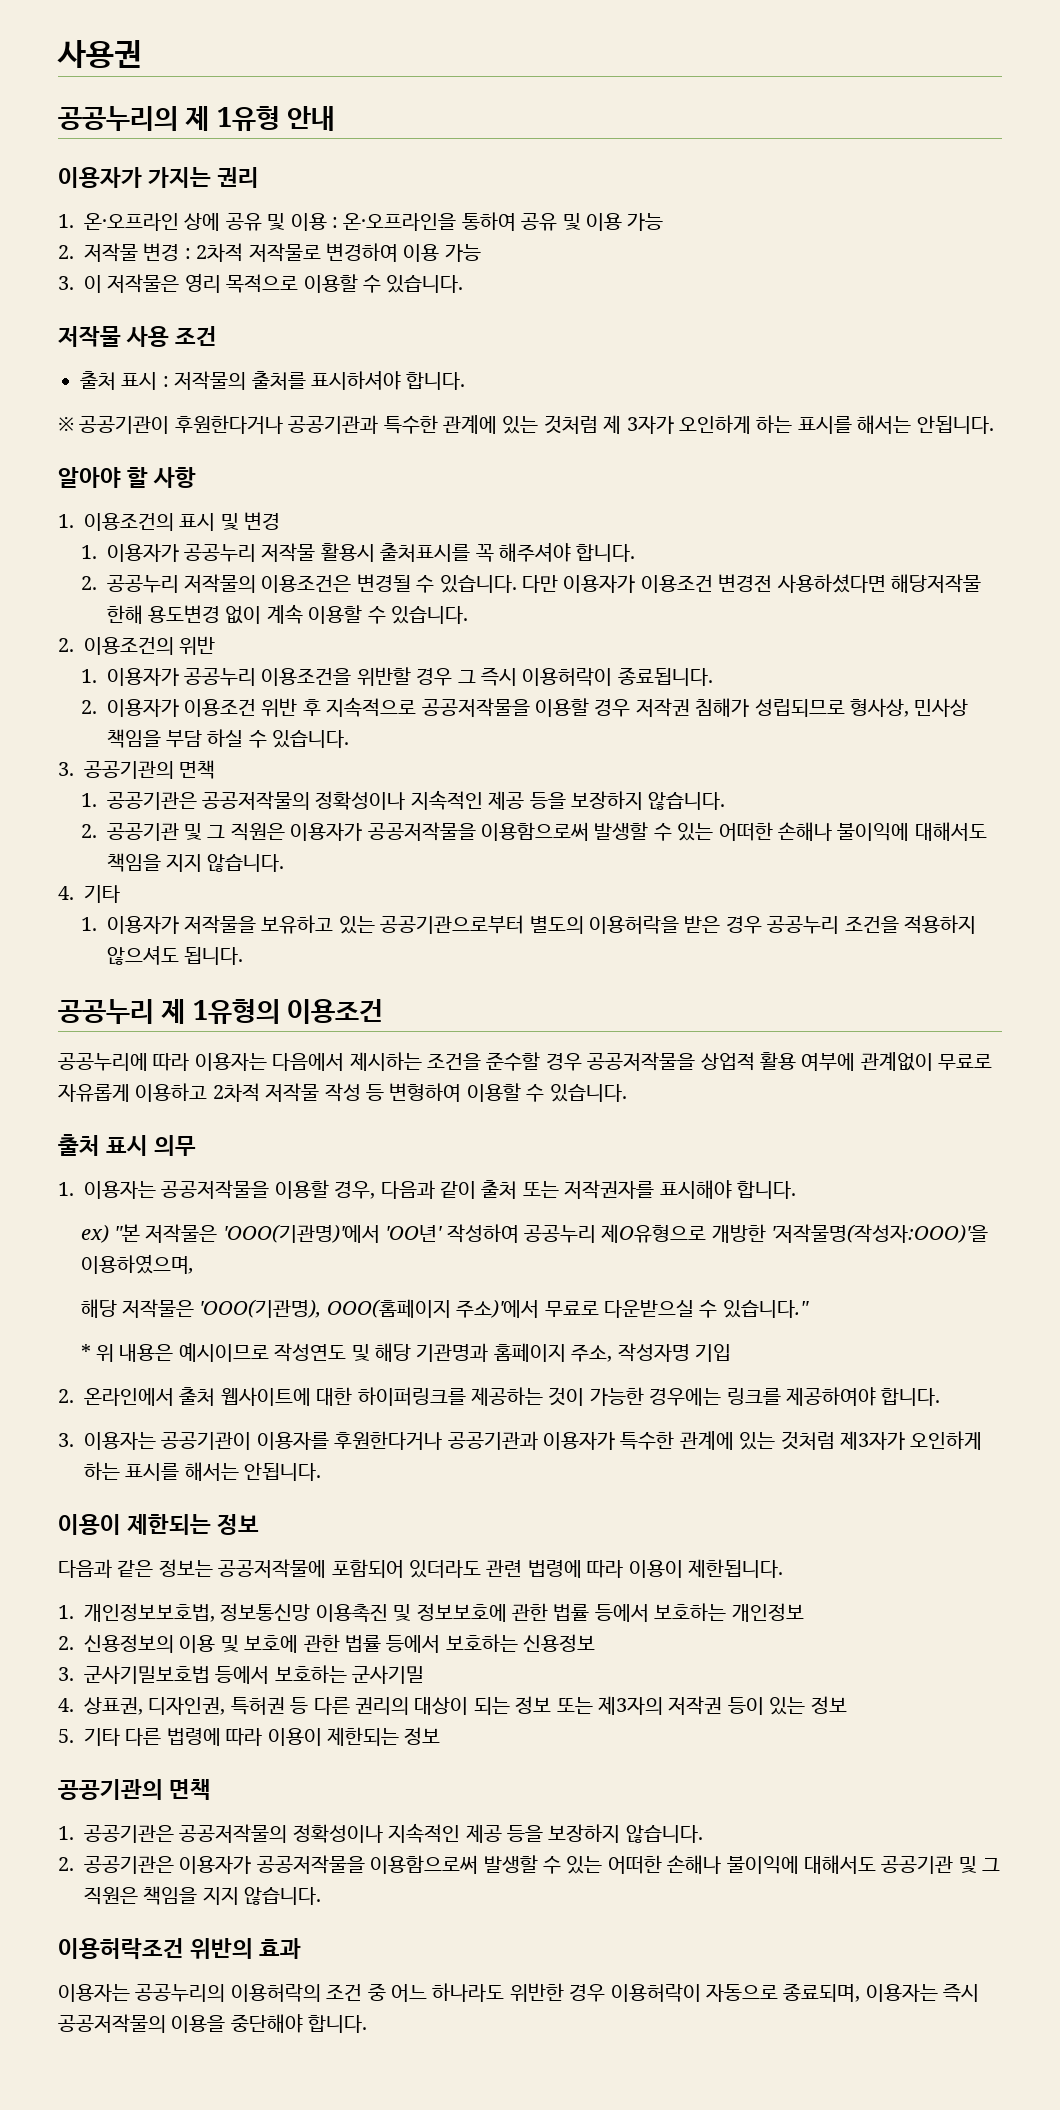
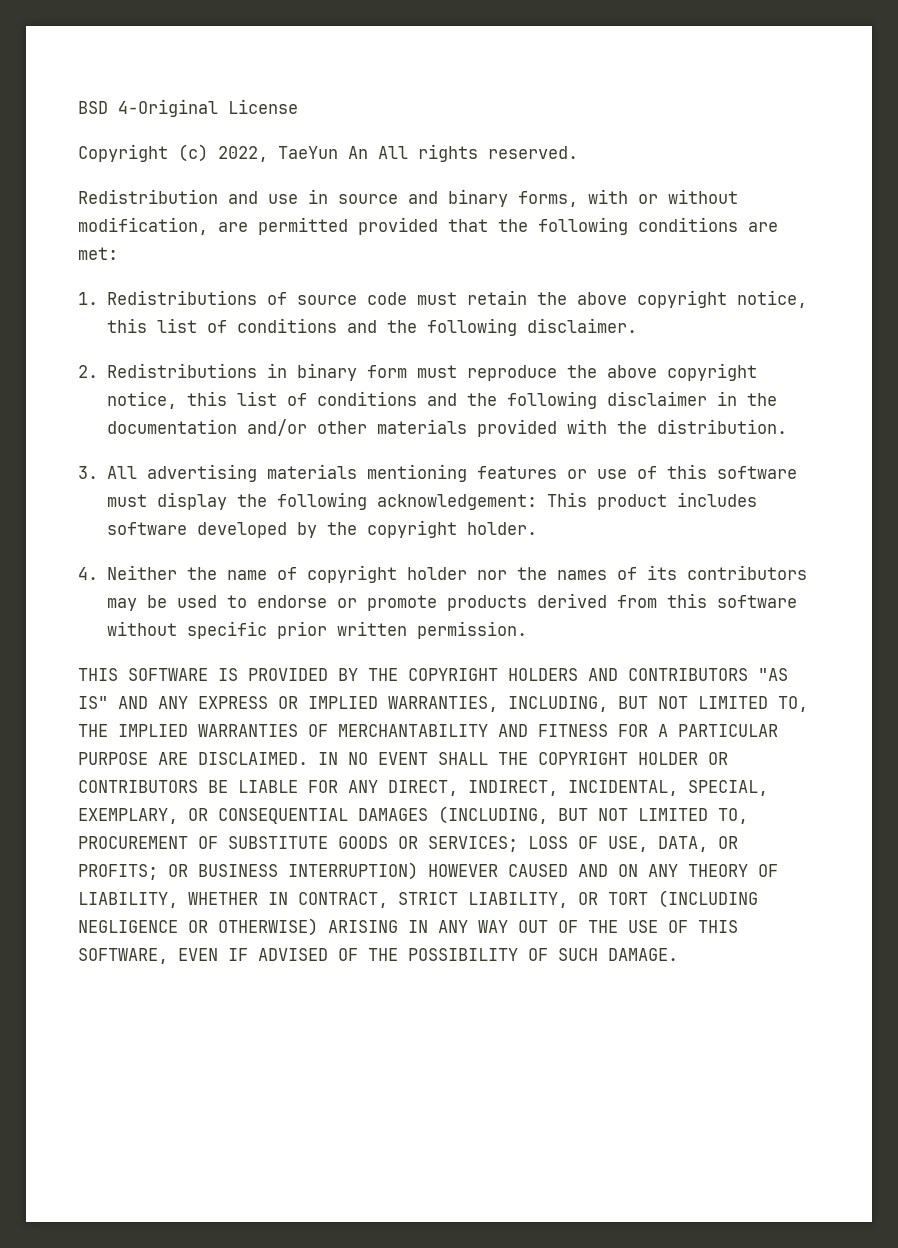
[57,40,142,68] [58,106,335,131] [58,167,260,188] [58,212,664,231] [58,243,481,262] [58,273,464,293] [58,326,218,347] [80,371,466,390] [58,415,994,434] [58,467,197,488] [58,512,281,531] [80,543,636,562] [80,574,981,593] [106,604,468,624] [58,636,216,655] [80,667,713,686] [80,697,969,717] [106,729,350,748] [58,760,216,779] [80,790,726,810] [80,822,987,841] [106,853,285,872] [58,885,120,903] [80,915,976,934] [106,946,243,965] [58,999,383,1024] [58,1052,993,1071] [58,1083,627,1102] [58,1134,197,1156] [58,1180,796,1199] [80,1224,989,1243] [80,1254,194,1274] [80,1299,809,1318] [80,1343,731,1362] [58,1387,941,1406] [58,1431,983,1450] [84,1462,322,1481] [58,1514,260,1535] [58,1559,783,1578] [58,1603,804,1622] [58,1634,596,1653] [58,1665,425,1684] [58,1696,847,1715] [58,1727,441,1746] [58,1779,212,1800] [58,1823,703,1843] [58,1855,1001,1874] [84,1886,322,1905] [58,1938,302,1960] [58,1983,980,2002] [58,2014,368,2033] 사용권 // 공공누리의 제 1유형 안내 // 이용자가 가지는 권리 // 1. 온·오프라인 상에 공유 및 이용 : 온·오프라인을 통하여 공유 및 이용 가능 // 2. 저작물 변경 : 2차적 저작물로 변경하여 이용 가능 // 3. 이 저작물은 영리 목적으로 이용할 수 있습니다. // 저작물 사용 조건 // 출처 표시 : 저작물의 출처를 표시하셔야 합니다. // ※ 공공기관이 후원한다거나 공공기관과 특수한 관계에 있는 것처럼 제 3자가 오인하게 하는 표시를 해서는 안됩니다. // 알아야 할 사항 // 1. 이용조건의 표시 및 변경 // 1. 이용자가 공공누리 저작물 활용시 출처표시를 꼭 해주셔야 합니다. // 2. 공공누리 저작물의 이용조건은 변경될 수 있습니다. 다만 이용자가 이용조건 변경전 사용하셨다면 해당저작물 한해 용도변경 없이 계속 이용할 수 있습니다. // 2. 이용조건의 위반 // 1. 이용자가 공공누리 이용조건을 위반할 경우 그 즉시 이용허락이 종료됩니다. // 2. 이용자가 이용조건 위반 후 지속적으로 공공저작물을 이용할 경우 저작권 침해가 성립되므로 형사상, 민사상 책임을 부담 하실 수 있습니다. // 3. 공공기관의 면책 // 1. 공공기관은 공공저작물의 정확성이나 지속적인 제공 등을 보장하지 않습니다. // 2. 공공기관 및 그 직원은 이용자가 공공저작물을 이용함으로써 발생할 수 있는 어떠한 손해나 불이익에 대해서도 책임을 지지 않습니다. // 4. 기타 // 1. 이용자가 저작물을 보유하고 있는 공공기관으로부터 별도의 이용허락을 받은 경우 공공누리 조건을 적용하지 않으셔도 됩니다. // 공공누리 제 1유형의 이용조건 // 공공누리에 따라 이용자는 다음에서 제시하는 조건을 준수할 경우 공공저작물을 상업적 활용 여부에 관계없이 무료로 자유롭게 이용하고 2차적 저작물 작성 등 변형하여 이용할 수 있습니다. // 출처 표시 의무 // 1. 이용자는 공공저작물을 이용할 경우, 다음과 같이 출처 또는 저작권자를 표시해야 합니다. // ex) "본 저작물은 'OOO(기관명)'에서 'OO년' 작성하여 공공누리 제O유형으로 개방한 '저작물명(작성자:OOO)'을 이용하였으며, // 해당 저작물은 'OOO(기관명), OOO(홈페이지 주소)'에서 무료로 다운받으실 수 있습니다." // * 위 내용은 예시이므로 작성연도 및 해당 기관명과 홈페이지 주소, 작성자명 기입 // 2. 온라인에서 출처 웹사이트에 대한 하이퍼링크를 제공하는 것이 가능한 경우에는 링크를 제공하여야 합니다. // 3. 이용자는 공공기관이 이용자를 후원한다거나 공공기관과 이용자가 특수한 관계에 있는 것처럼 제3자가 오인하게 하는 표시를 해서는 안됩니다. // 이용이 제한되는 정보 // 다음과 같은 정보는 공공저작물에 포함되어 있더라도 관련 법령에 따라 이용이 제한됩니다. // 1. 개인정보보호법, 정보통신망 이용촉진 및 정보보호에 관한 법률 등에서 보호하는 개인정보 // 2. 신용정보의 이용 및 보호에 관한 법률 등에서 보호하는 신용정보 // 3. 군사기밀보호법 등에서 보호하는 군사기밀 // 4. 상표권, 디자인권, 특허권 등 다른 권리의 대상이 되는 정보 또는 제3자의 저작권 등이 있는 정보 // 5. 기타 다른 법령에 따라 이용이 제한되는 정보 // 공공기관의 면책 // 1. 공공기관은 공공저작물의 정확성이나 지속적인 제공 등을 보장하지 않습니다. // 2. 공공기관은 이용자가 공공저작물을 이용함으로써 발생할 수 있는 어떠한 손해나 불이익에 대해서도 공공기관 및 그 직원은 책임을 지지 않습니다. // 이용허락조건 위반의 효과 // 이용자는 공공누리의 이용허락의 조건 중 어느 하나라도 위반한 경우 이용허락이 자동으로 종료되며, 이용자는 즉시 공공저작물의 이용을 중단해야 합니다. -> [78,99,298,117] [78,144,578,162] [78,189,738,207] [78,217,778,235] [78,247,118,260] [78,290,807,308] [106,318,637,336] [78,363,757,381] [106,391,777,409] [106,419,787,437] [78,464,797,482] [106,492,757,510] [106,520,537,538] [78,565,807,583] [106,593,797,611] [106,621,527,639] [78,668,788,681] [78,696,808,712] [78,724,778,737] [78,752,728,765] [78,780,768,796] [78,806,748,824] [78,836,738,852] [78,862,778,880] [78,890,758,908] [78,918,738,936] [78,948,678,964] BSD 4-Original License // Copyright (c) 2022, TaeYun An All rights reserved. // Redistribution and use in source and binary forms, with or without modification, are permitted provided that the following conditions are met: // 1. Redistributions of source code must retain the above copyright notice, this list of conditions and the following disclaimer. // 2. Redistributions in binary form must reproduce the above copyright notice, this list of conditions and the following disclaimer in the documentation and/or other materials provided with the distribution. // 3. All advertising materials mentioning features or use of this software must display the following acknowledgement: This product includes software developed by the copyright holder. // 4. Neither the name of copyright holder nor the names of its contributors may be used to endorse or promote products derived from this software without specific prior written permission. // THIS SOFTWARE IS PROVIDED BY THE COPYRIGHT HOLDERS AND CONTRIBUTORS "AS IS" AND ANY EXPRESS OR IMPLIED WARRANTIES, INCLUDING, BUT NOT LIMITED TO, THE IMPLIED WARRANTIES OF MERCHANTABILITY AND FITNESS FOR A PARTICULAR PURPOSE ARE DISCLAIMED. IN NO EVENT SHALL THE COPYRIGHT HOLDER OR CONTRIBUTORS BE LIABLE FOR ANY DIRECT, INDIRECT, INCIDENTAL, SPECIAL, EXEMPLARY, OR CONSEQUENTIAL DAMAGES (INCLUDING, BUT NOT LIMITED TO, PROCUREMENT OF SUBSTITUTE GOODS OR SERVICES; LOSS OF USE, DATA, OR PROFITS; OR BUSINESS INTERRUPTION) HOWEVER CAUSED AND ON ANY THEORY OF LIABILITY, WHETHER IN CONTRACT, STRICT LIABILITY, OR TORT (INCLUDING NEGLIGENCE OR OTHERWISE) ARISING IN ANY WAY OUT OF THE USE OF THIS SOFTWARE, EVEN IF ADVISED OF THE POSSIBILITY OF SUCH DAMAGE.

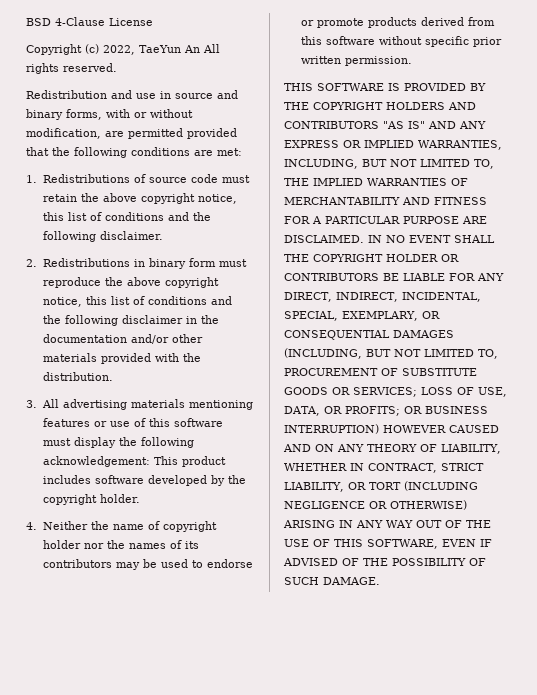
[118,99,218,117] 4-Original -> [55,17,105,26] 4-Clause

